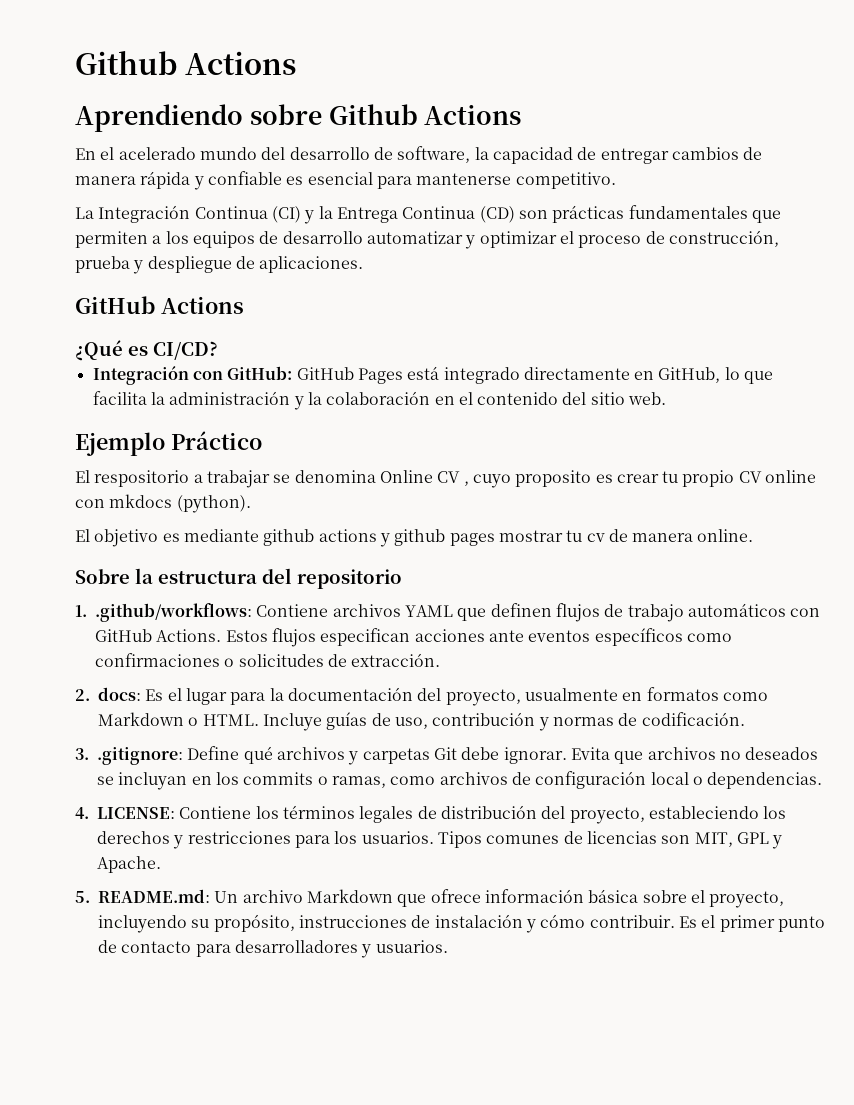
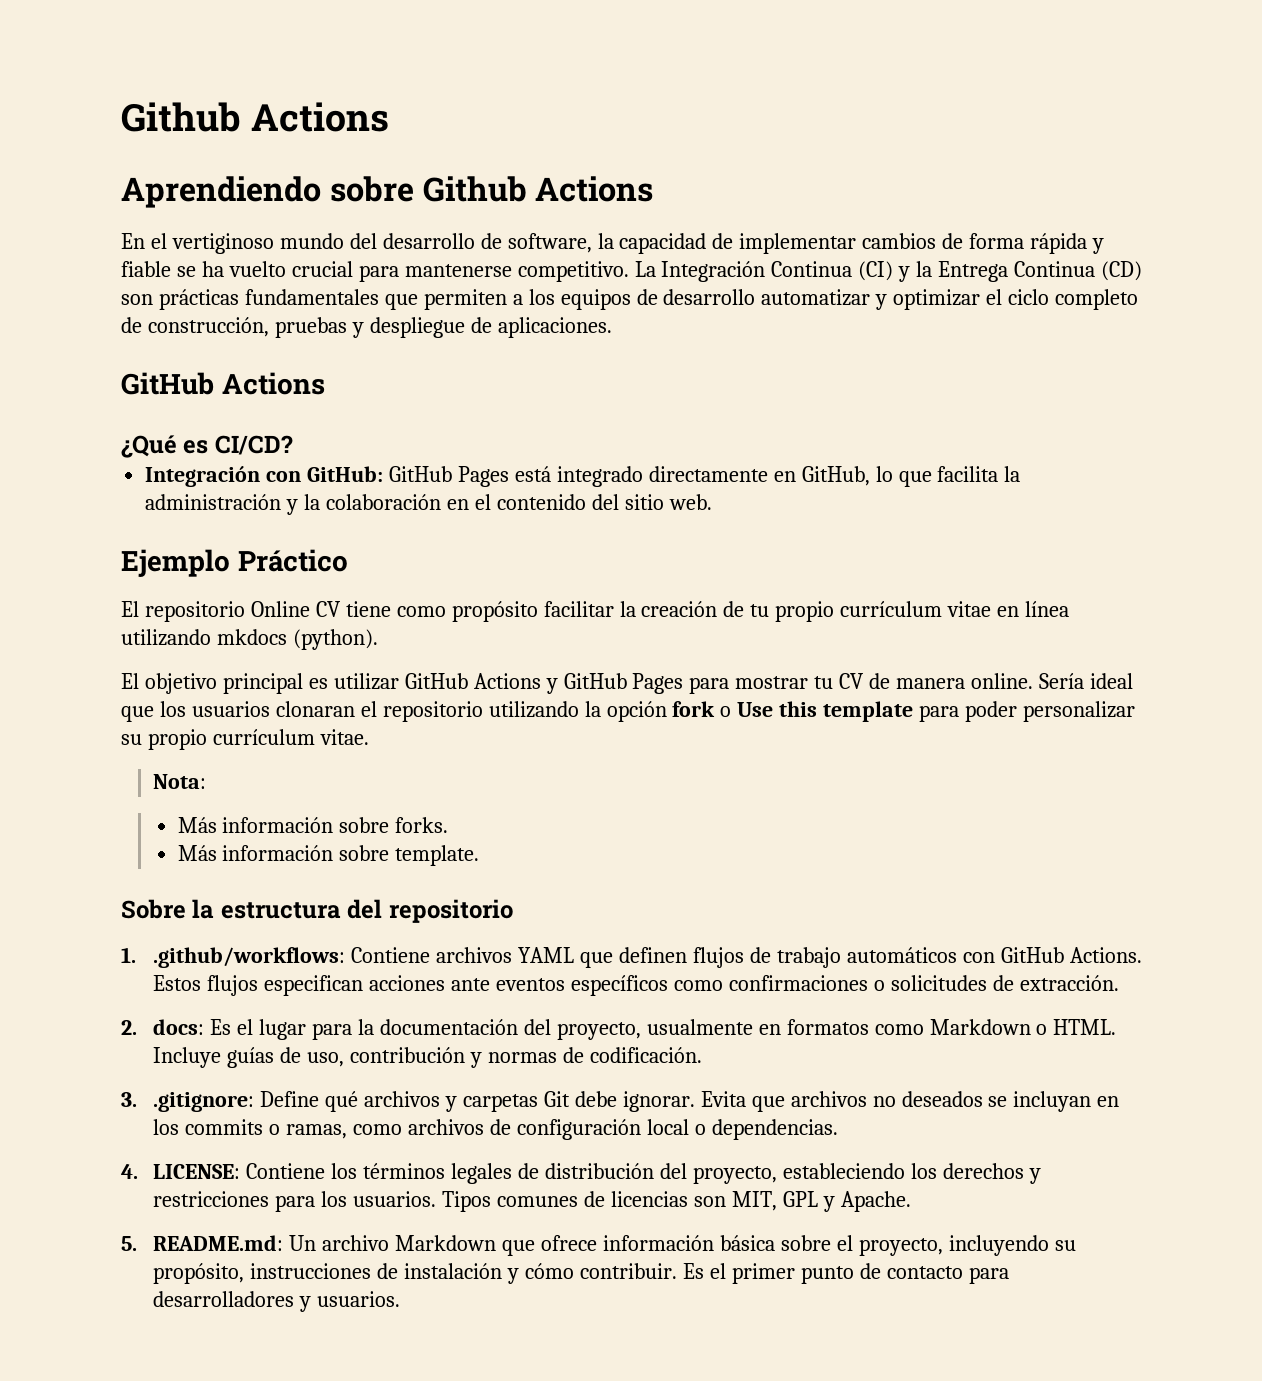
[118,147,196,160] acelerado -> [171,233,274,254] vertiginoso
[600,148,669,164] entregar -> [739,233,857,254] implementar
[75,176,136,185] manera -> [969,233,1025,249] forma
[207,171,373,185] confiable es esencial -> [121,261,353,277] fiable se ha vuelto crucial
(616, 180) // -> (629, 271) none
[578,235,642,248] proceso -> [1008,289,1139,310] ciclo completo
[75,256,130,273] prueba -> [274,317,347,338] pruebas
[94,470,817,488] [75,494,251,513] [75,529,495,547] respositorio a trabajar se denomina Online CV , cuyo proposito es crear tu propio CV online con mkdocs (python). // El objetivo es mediante github actions y github pages -> [144,601,1070,622] [121,629,378,650] [121,673,730,694] repositorio Online CV tiene como propósito facilitar la creación de tu propio currículum vitae en línea utilizando mkdocs (python). // El objetivo principal es utilizar GitHub Actions y GitHub Pages para
[586,533,605,542] cv -> [839,673,865,689] CV
(754, 535) none -> [1038,673,1133,689] [121,701,1136,722] [121,729,369,750] [153,774,207,789] [177,817,449,833] [177,845,480,866] Sería ideal que los usuarios clonaran el repositorio utilizando la opción fork o Use this template para poder personalizar su propio currículum vitae. // Nota: // Más información sobre forks. // Más información sobre template.

